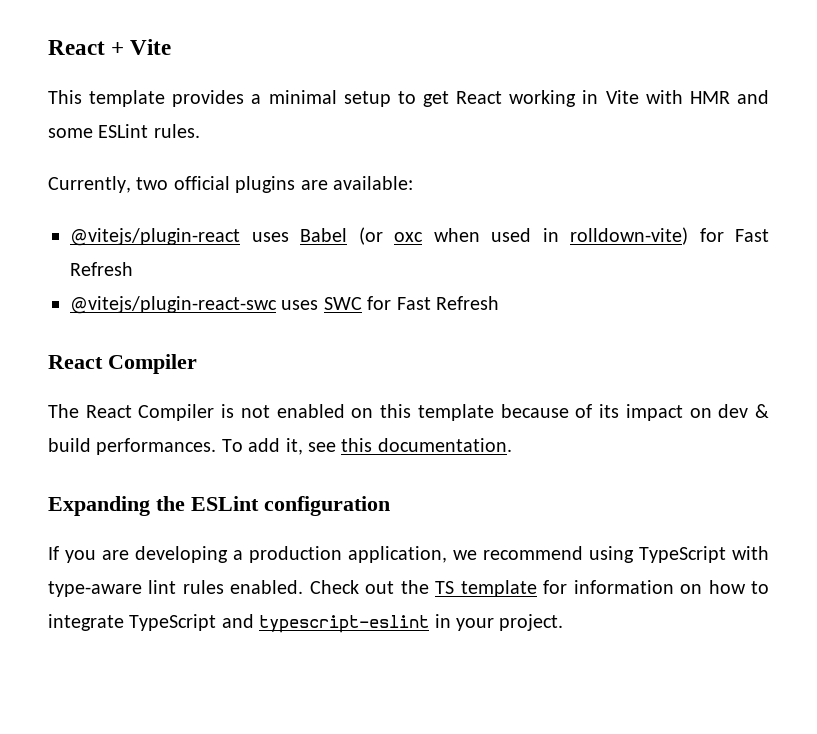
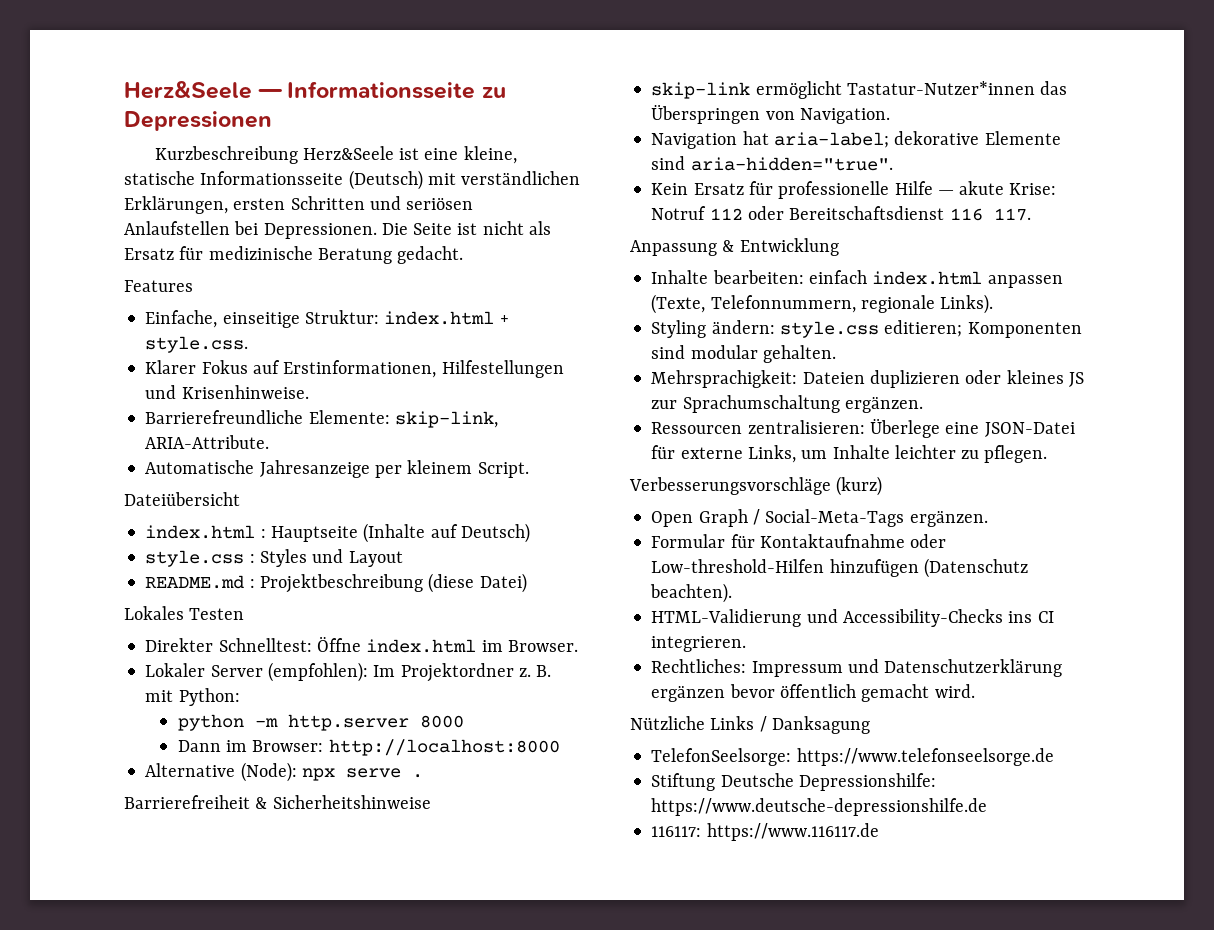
[48,39,172,55] [48,90,769,107] [48,124,200,138] [48,176,413,193] [70,227,769,246] [70,262,133,276] [70,296,499,314] [48,354,197,374] [48,404,770,421] [48,438,512,455] [48,496,390,516] [48,546,769,563] [48,580,769,597] [48,614,564,633] React + Vite // This template provides a minimal setup to get React working in Vite with HMR and some ESLint rules. // Currently, two official plugins are available: // @vitejs/plugin-react uses Babel (or oxc when used in rolldown-vite) for Fast Refresh // @vitejs/plugin-react-swc uses SWC for Fast Refresh // React Compiler // The React Compiler is not enabled on this template because of its impact on dev & build performances. To add it, see this documentation. // Expanding the ESLint configuration // If you are developing a production application, we recommend using TypeScript with type-aware lint rules enabled. Check out the TS template for information on how to integrate TypeScript and typescript-eslint in your project. -> [124,81,506,99] [124,111,272,131] [154,146,517,164] [124,170,581,190] [124,196,474,214] [124,221,551,239] [124,246,464,264] [124,280,193,292] [145,310,509,328] [145,336,249,353] [145,360,564,378] [145,385,309,399] [145,410,498,428] [145,435,270,449] [145,460,529,478] [124,492,240,506] [145,523,530,543] [145,549,403,567] [145,573,527,593] [124,606,245,620] [145,636,578,653] [145,662,552,682] [145,688,240,706] [177,714,464,731] [177,739,560,756] [145,762,423,782] [124,795,431,809] [651,81,1068,99] [651,104,890,124] [651,131,1061,149] [651,156,893,171] [651,181,1057,199] [651,206,1031,221] [630,238,839,256] [651,270,1063,288] [651,294,994,314] [651,320,1082,338] [651,345,836,363] [651,370,1084,388] [651,395,923,413] [651,418,1075,438] [651,445,1048,463] [629,476,883,496] [651,509,988,527] [651,534,947,548] [651,558,1028,578] [650,583,733,603] [651,609,1054,627] [651,636,747,652] [651,659,1063,677] [651,684,975,702] [630,716,870,734] [651,748,1054,766] [651,773,936,791] [651,798,988,816] [651,823,879,841] Herz&Seele — Informationsseite zu Depressionen // Kurzbeschreibung Herz&Seele ist eine kleine, statische Informationsseite (Deutsch) mit verständlichen Erklärungen, ersten Schritten und seriösen Anlaufstellen bei Depressionen. Die Seite ist nicht als Ersatz für medizinische Beratung gedacht. // Features // Einfache, einseitige Struktur: index.html + style.css. // Klarer Fokus auf Erstinformationen, Hilfestellungen und Krisenhinweise. // Barrierefreundliche Elemente: skip-link, ARIA-Attribute. // Automatische Jahresanzeige per kleinem Script. // Dateiübersicht // index.html : Hauptseite (Inhalte auf Deutsch) // style.css : Styles und Layout // README.md : Projektbeschreibung (diese Datei) // Lokales Testen // Direkter Schnelltest: Öffne index.html im Browser. // Lokaler Server (empfohlen): Im Projektordner z. B. mit Python: // python -m http.server 8000 // Dann im Browser: http://localhost:8000 // Alternative (Node): npx serve . // Barrierefreiheit & Sicherheitshinweise // skip-link ermöglicht Tastatur-Nutzer*innen das Überspringen von Navigation. // Navigation hat aria-label; dekorative Elemente sind aria-hidden="true". // Kein Ersatz für professionelle Hilfe — akute Krise: Notruf 112 oder Bereitschaftsdienst 116 117. // Anpassung & Entwicklung // Inhalte bearbeiten: einfach index.html anpassen (Texte, Telefonnummern, regionale Links). // Styling ändern: style.css editieren; Komponenten sind modular gehalten. // Mehrsprachigkeit: Dateien duplizieren oder kleines JS zur Sprachumschaltung ergänzen. // Ressourcen zentralisieren: Überlege eine JSON-Datei für externe Links, um Inhalte leichter zu pflegen. // Verbesserungsvorschläge (kurz) // Open Graph / Social-Meta-Tags ergänzen. // Formular für Kontaktaufnahme oder Low-threshold-Hilfen hinzufügen (Datenschutz beachten). // HTML-Validierung und Accessibility-Checks ins CI integrieren. // Rechtliches: Impressum und Datenschutzerklärung ergänzen bevor öffentlich gemacht wird. // Nützliche Links / Danksagung // TelefonSeelsorge: https://www.telefonseelsorge.de // Stiftung Deutsche Depressionshilfe: https://www.deutsche-depressionshilfe.de // 116117: https://www.116117.de

